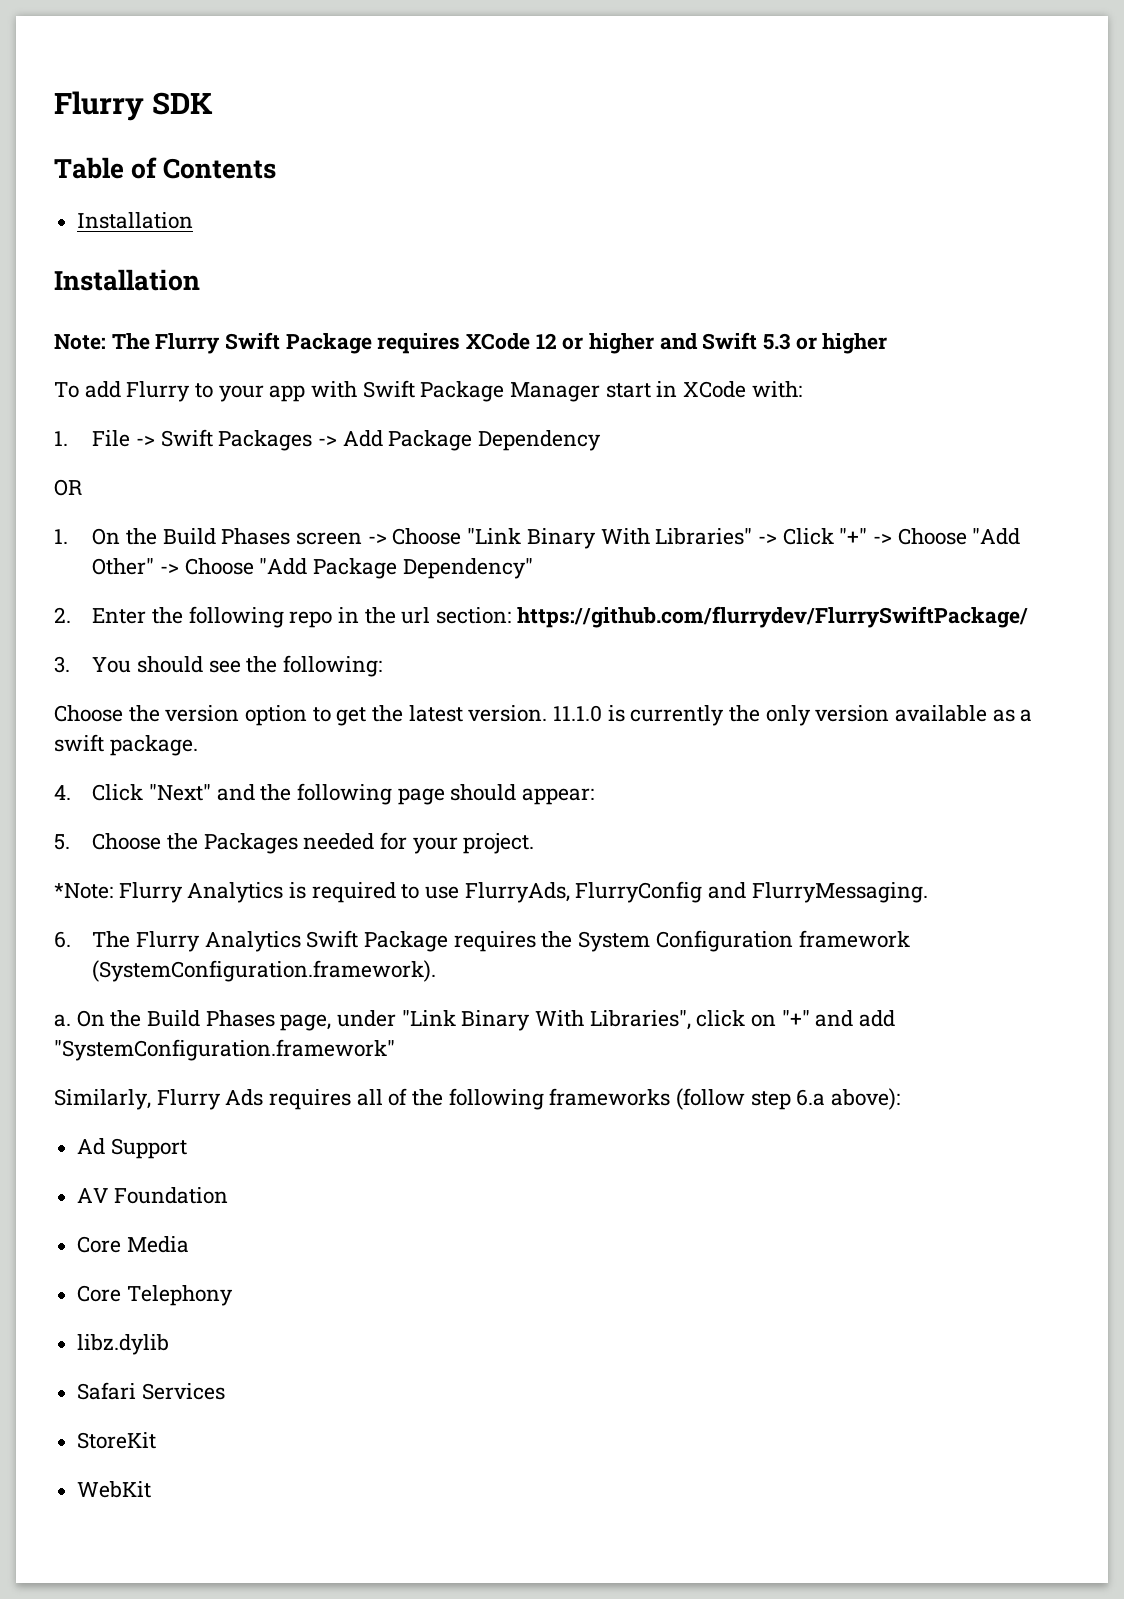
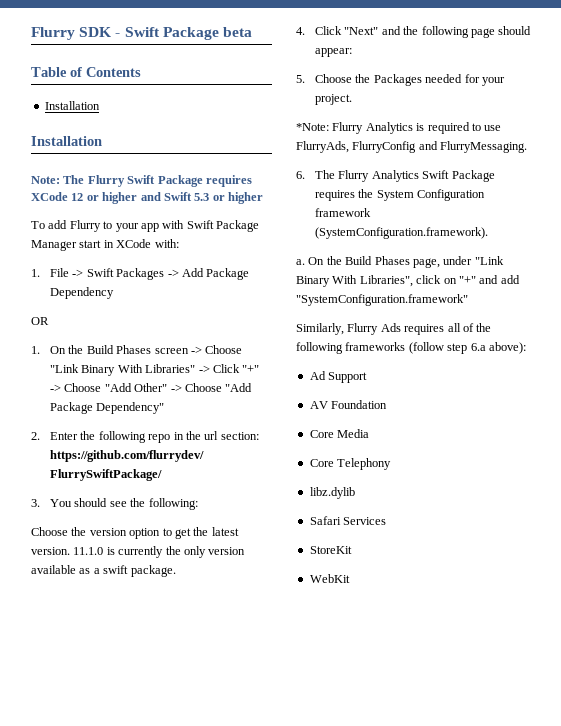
(213, 103) none -> [115,27,252,40] - Swift Package beta

